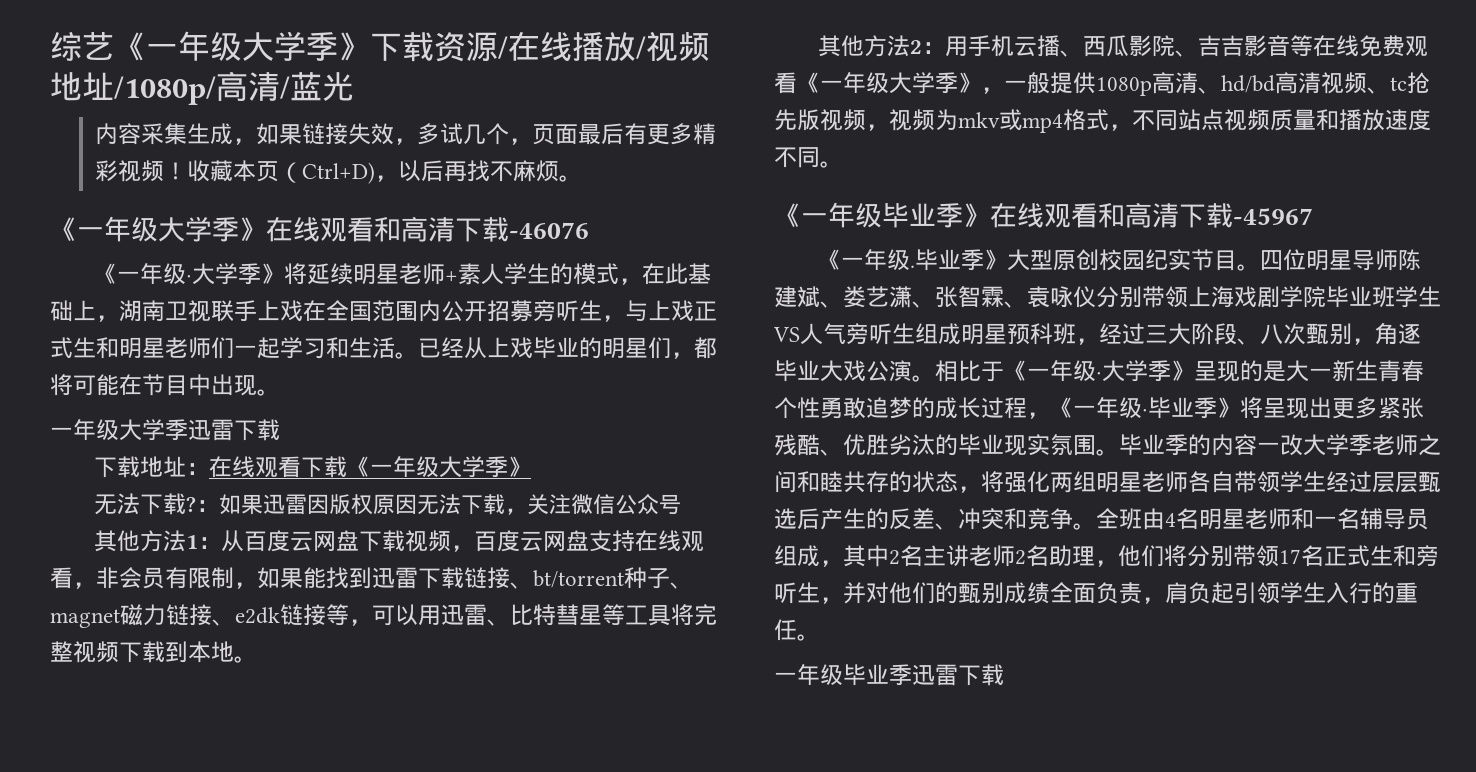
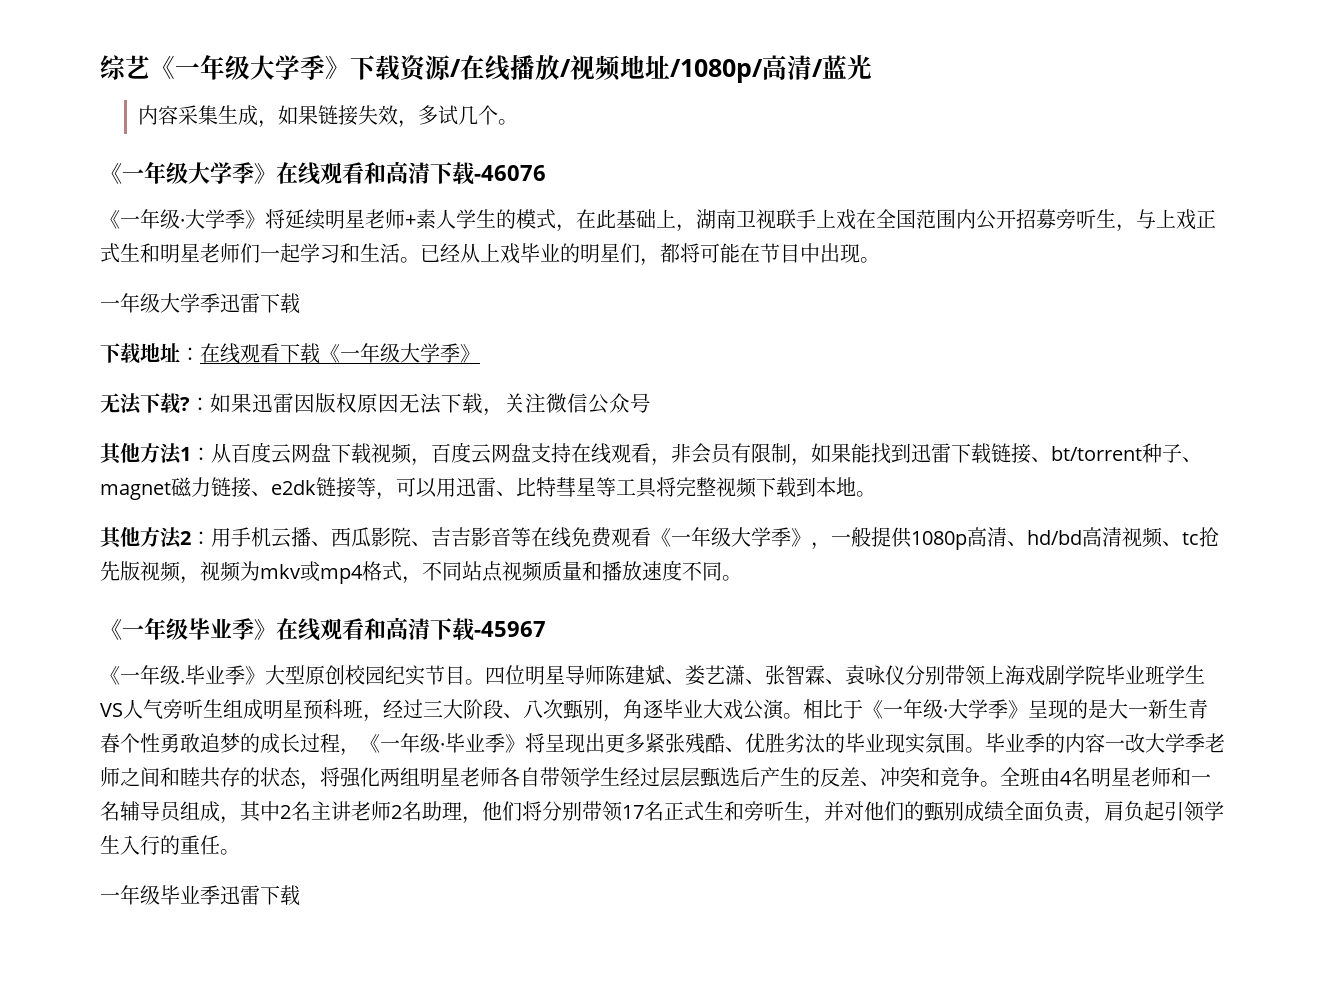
[509,123,717,145] [95,160,560,184] ，页面最后有更多精彩视频！收藏本页（Ctrl+D)，以后再找不麻烦 -> (498, 115) none

